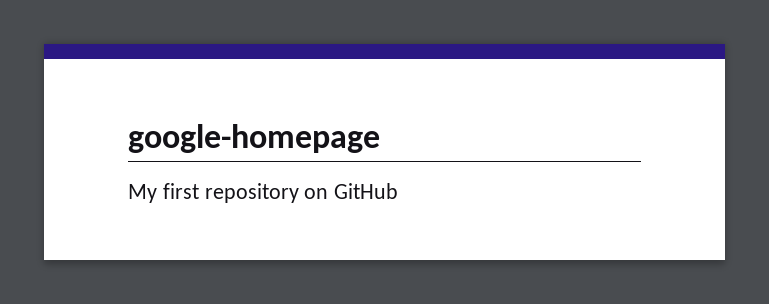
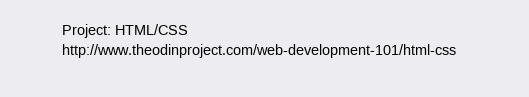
[128,124,380,153] [128,183,399,203] google-homepage // My first repository on GitHub -> [62,24,188,38] [62,44,456,58] Project: HTML/CSS http://www.theodinproject.com/web-development-101/html-css

